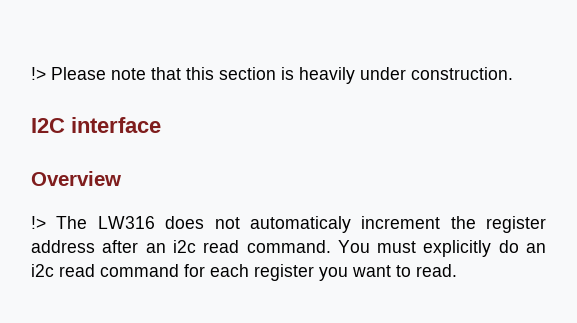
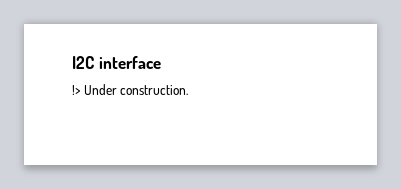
[31,67,513,84] !> Please note that this section is heavily under construction. // -> (72, 62) none
[31,171,121,186] [31,216,546,233] [31,240,546,257] [31,264,457,281] // Overview // !> The LW316 does not automaticaly increment the register address after an i2c read command. You must explicitly do an i2c read command for each register you want to read. -> [72,84,189,95] // !> Under construction.

